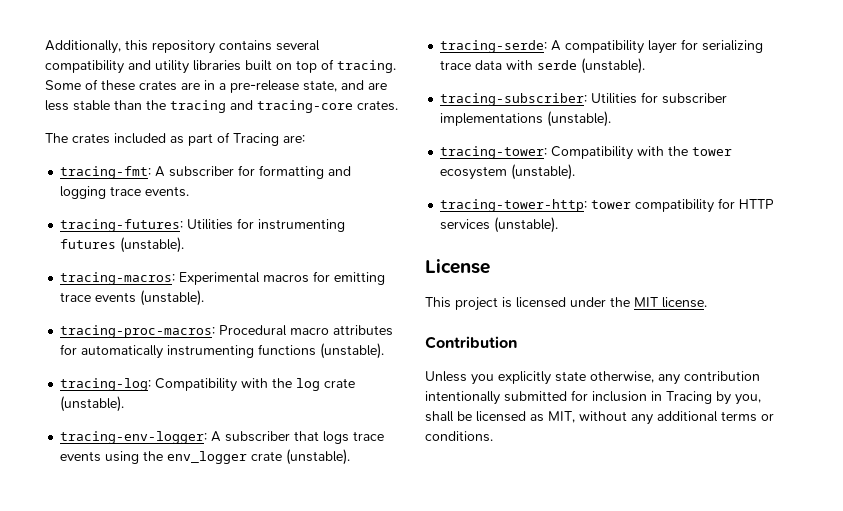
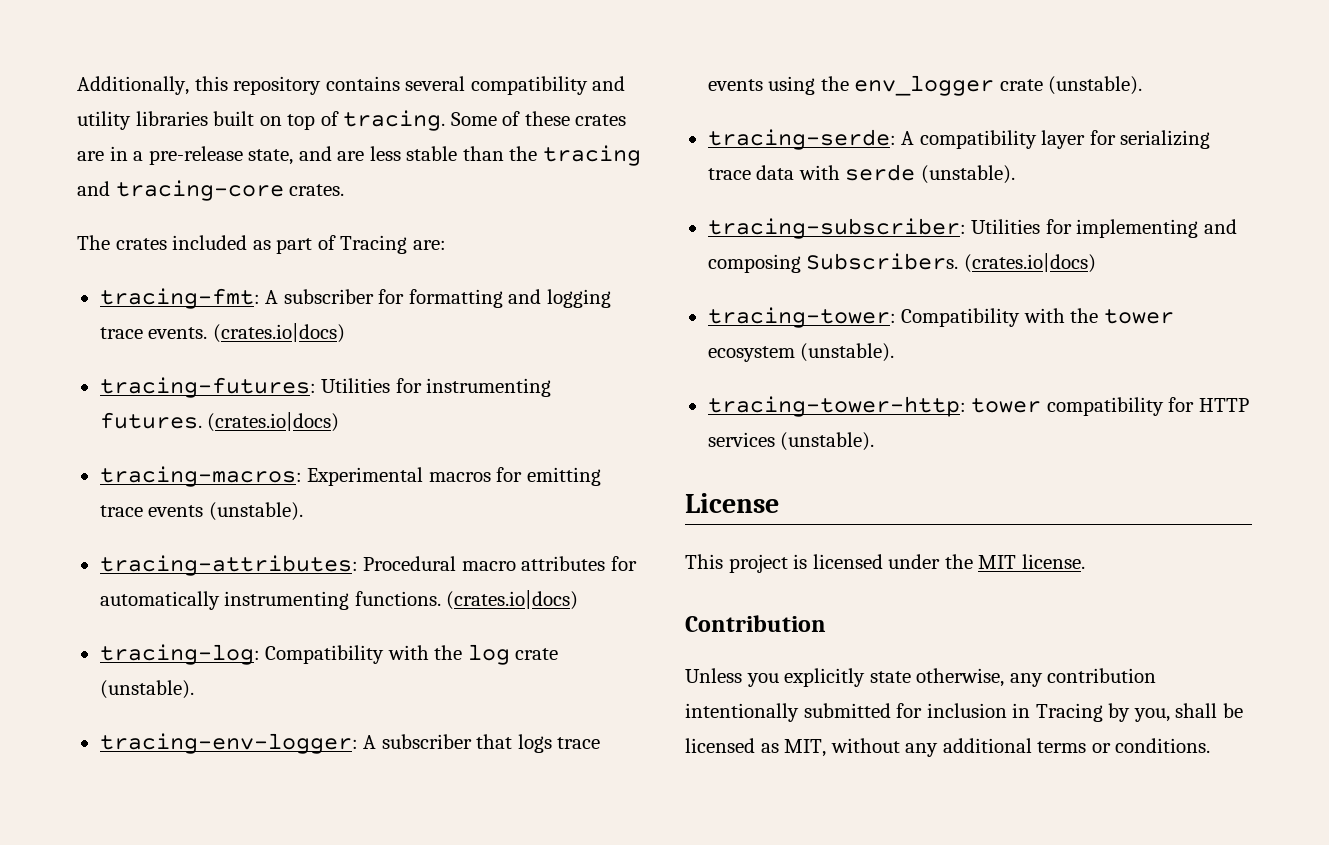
(190, 191) none -> [212,323,345,343] (crates.io|docs)
[60,237,185,253] futures (unstable). -> [99,412,340,432] futures. (crates.io|docs)
[60,325,216,338] tracing-proc-macros: -> [99,555,358,576] tracing-attributes:
[258,343,385,359] functions (unstable). -> [354,590,579,610] functions. (crates.io|docs)
[662,93,728,104] [440,111,612,127] subscriber implementations (unstable). -> [1076,219,1237,238] [707,253,1096,273] implementing and composing Subscribers. (crates.io|docs)

